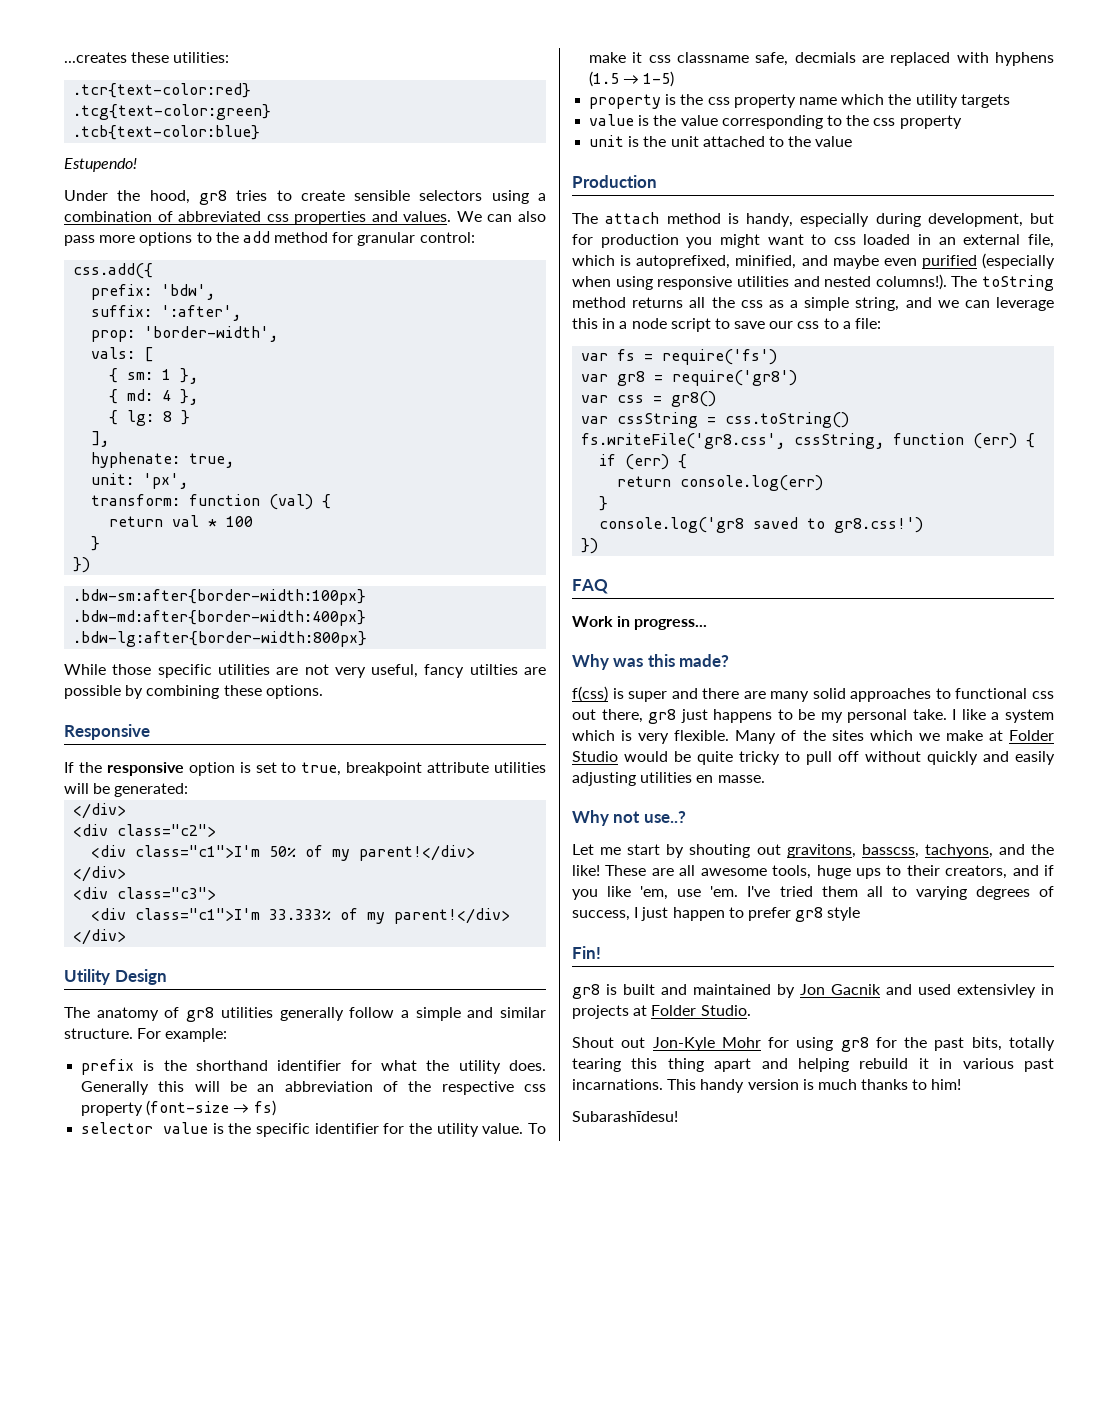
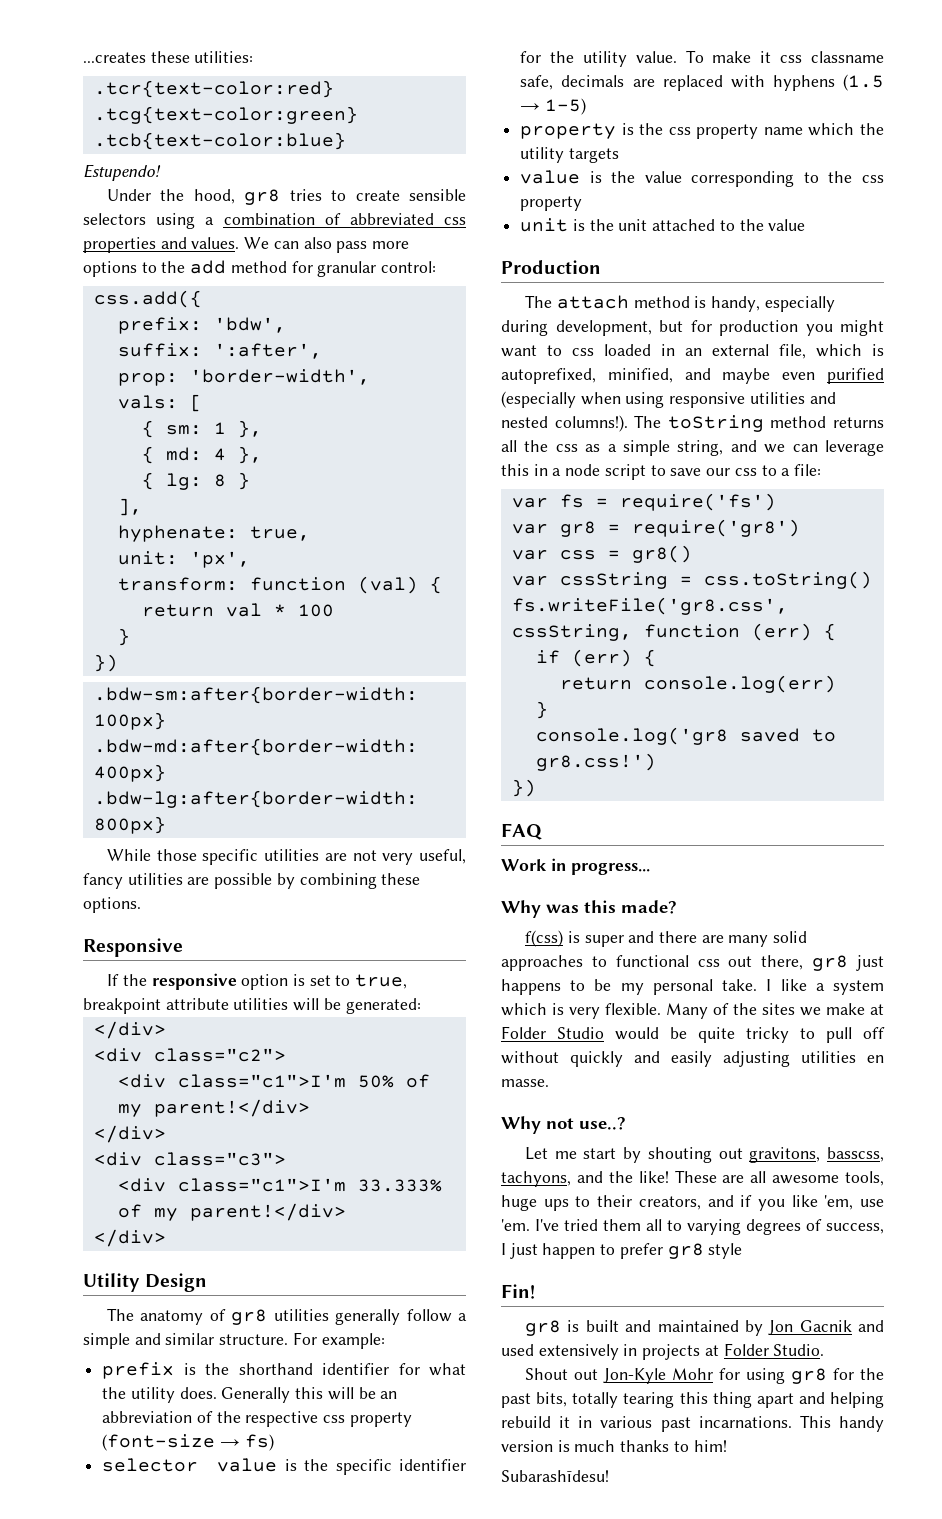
[469,664,518,675] utilties -> [127,873,183,885] utilities
[794,52,856,63] decmials -> [561,75,625,87] decimals
[869,730,913,741] which -> (795, 1009) none
[957,984,1036,998] extensivley -> [538,1344,619,1360] extensively

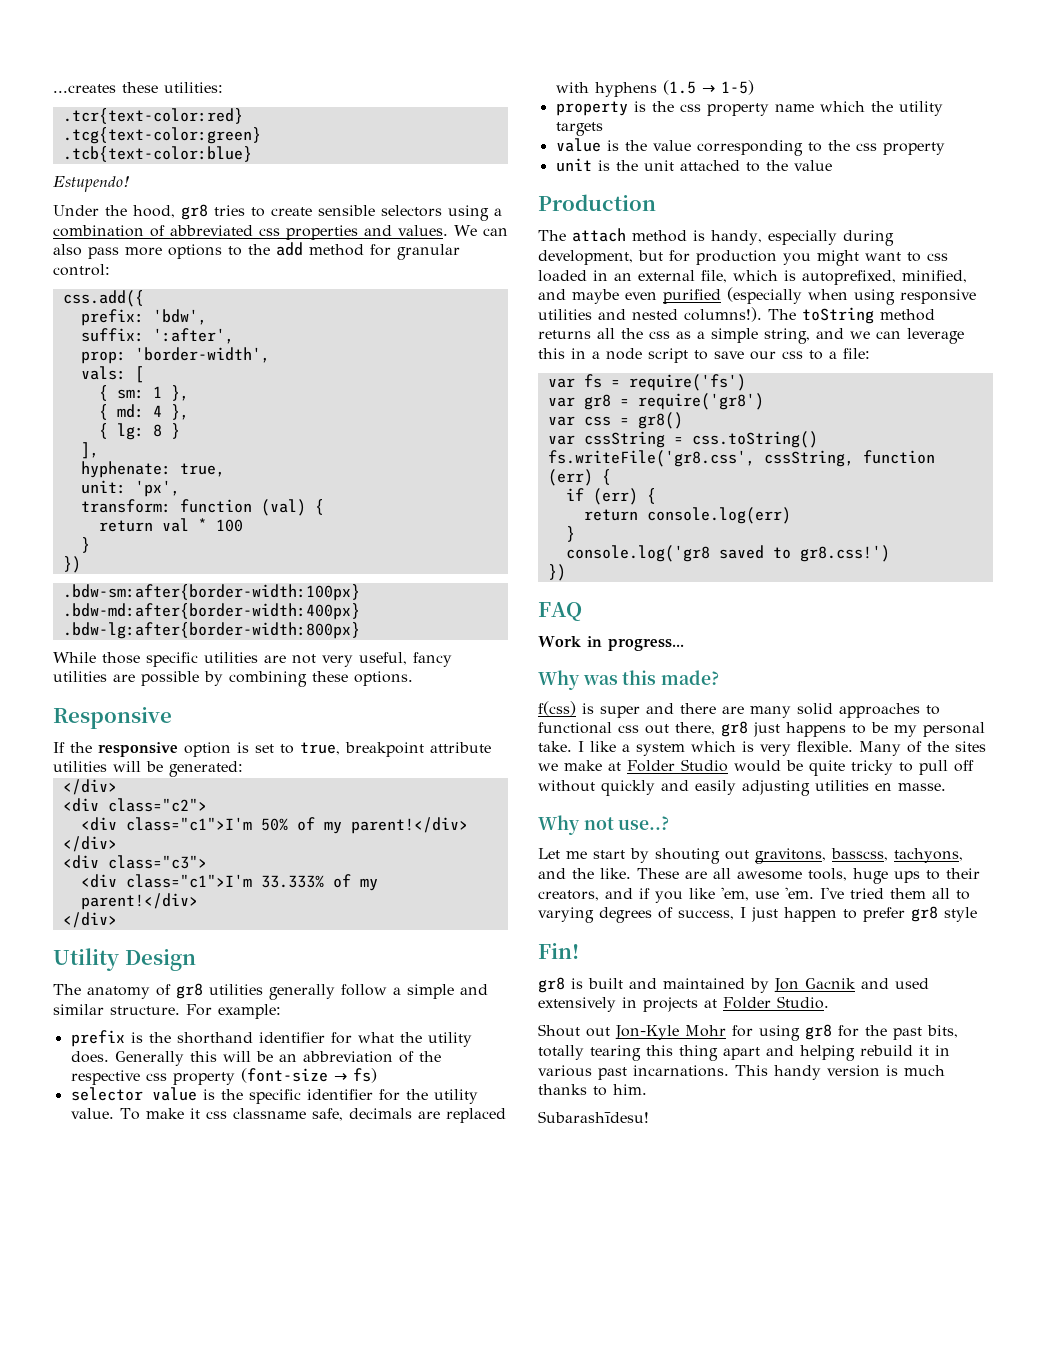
[638,1171,669,1183] like! -> [600,868,631,879] like.
[693,1440,727,1452] him! -> [613,1084,647,1095] him.

